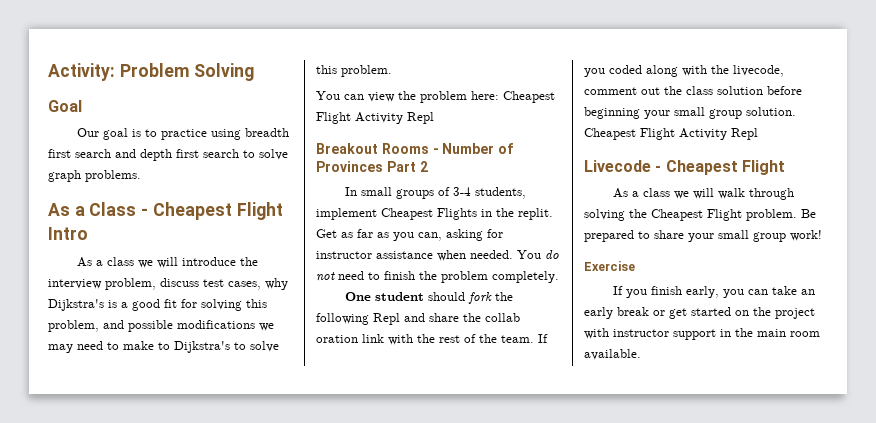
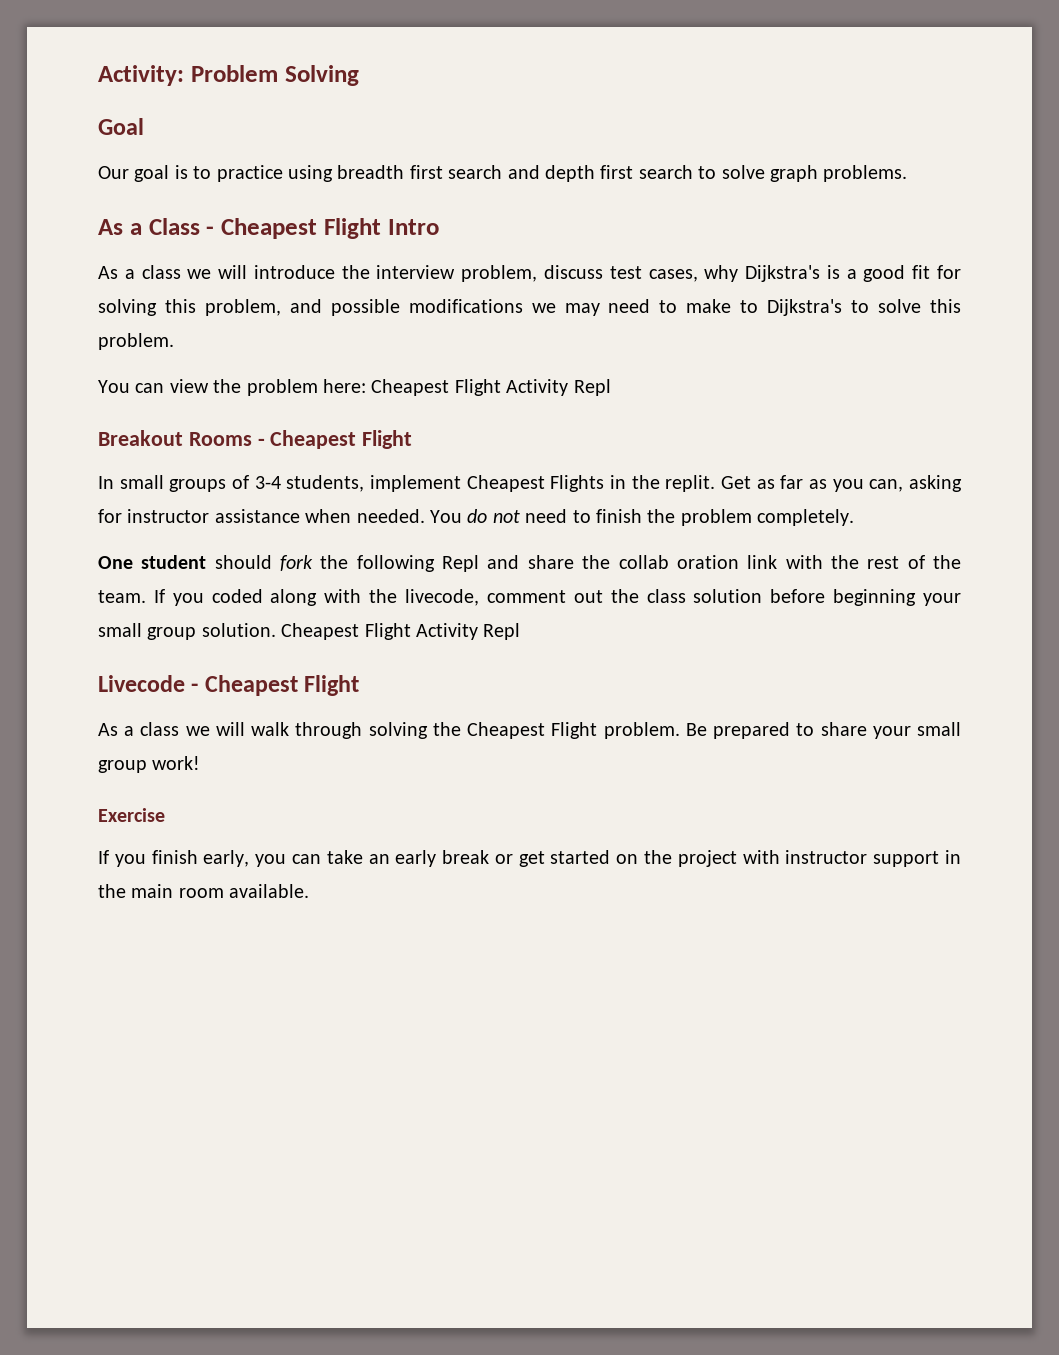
[442,143,514,154] [316,161,428,172] Number of Provinces Part 2 -> [270,430,413,449] Cheapest Flight

